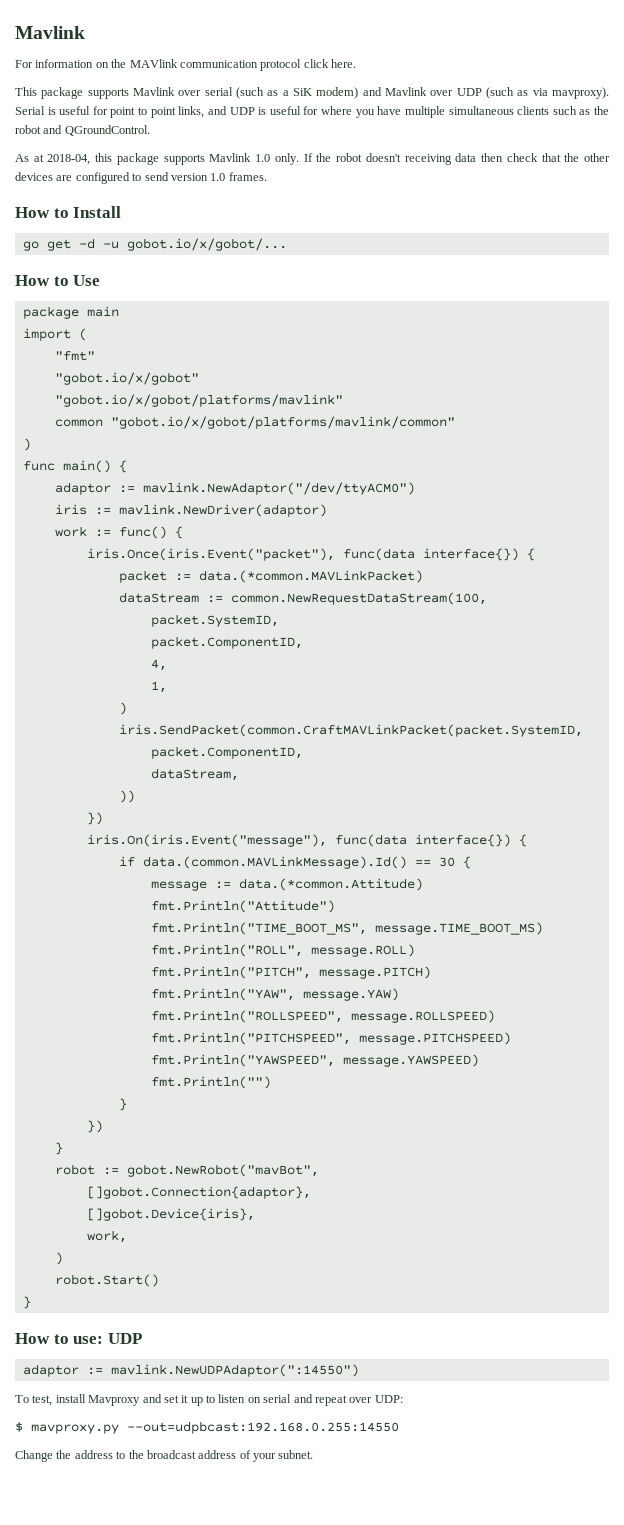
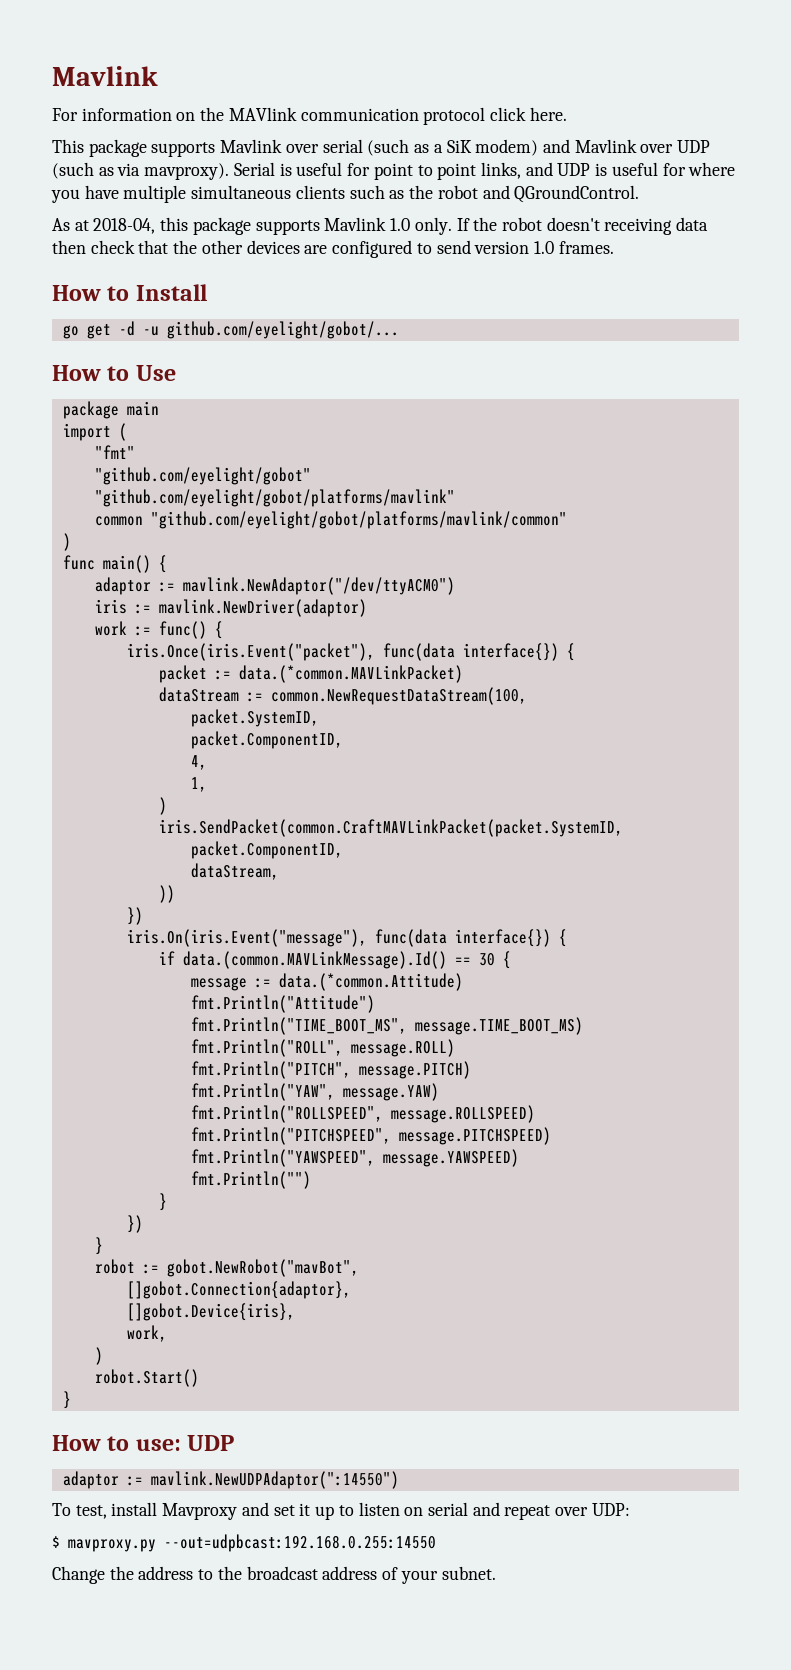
[126,238,287,251] gobot.io/x/gobot/... -> [166,321,399,339] github.com/eyelight/gobot/...
[54,372,199,385] [54,394,343,407] "gobot.io/x/gobot" // "gobot.io/x/gobot/platforms/mavlink" -> [94,467,311,485] [94,489,455,507] "github.com/eyelight/gobot" // "github.com/eyelight/gobot/platforms/mavlink"
[110,416,455,429] "gobot.io/x/gobot/platforms/mavlink/common" -> [150,511,567,529] "github.com/eyelight/gobot/platforms/mavlink/common"

